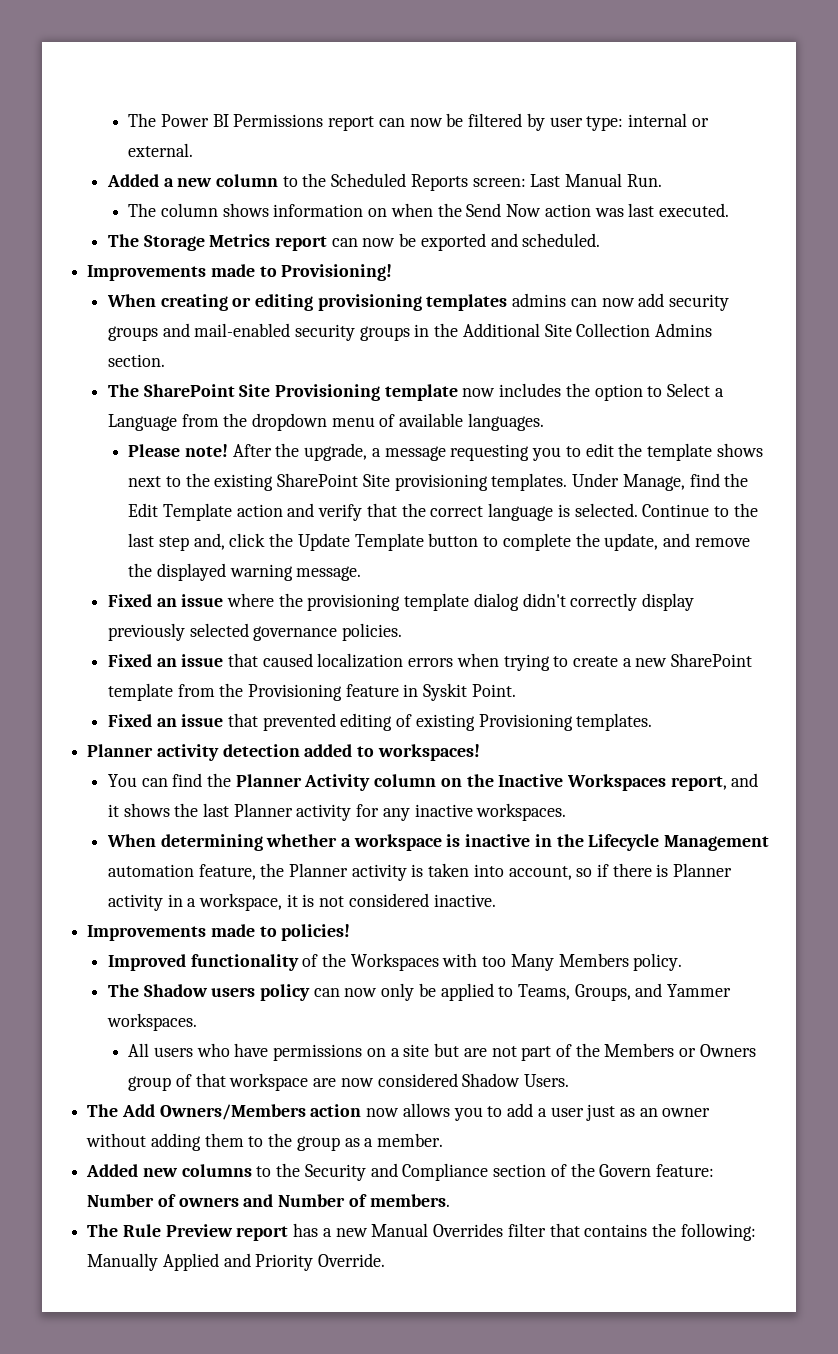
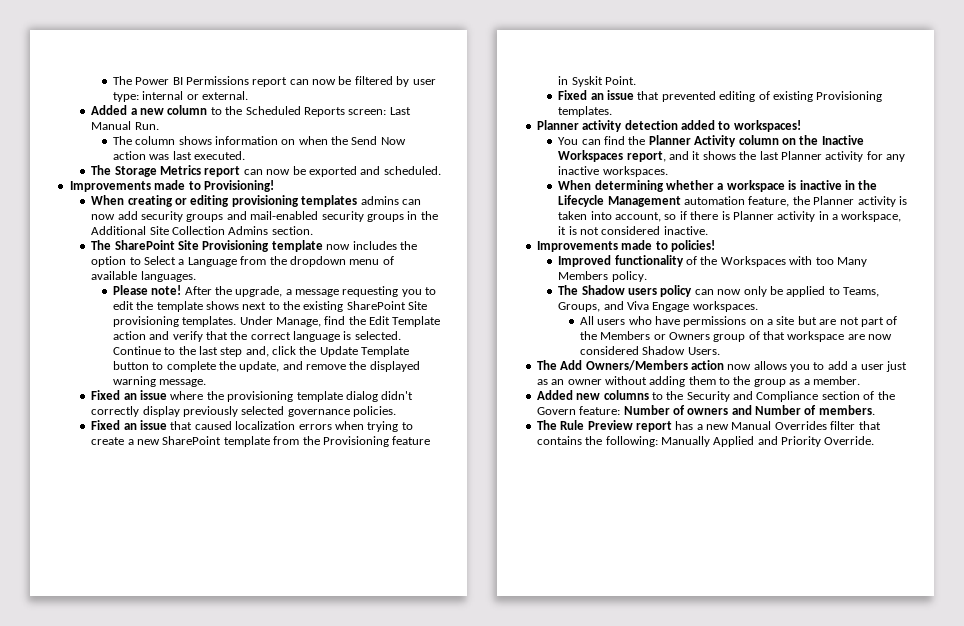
[667,984,732,997] Yammer -> [627,301,690,312] Viva Engage

